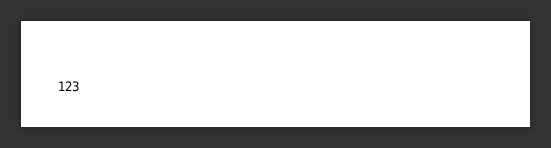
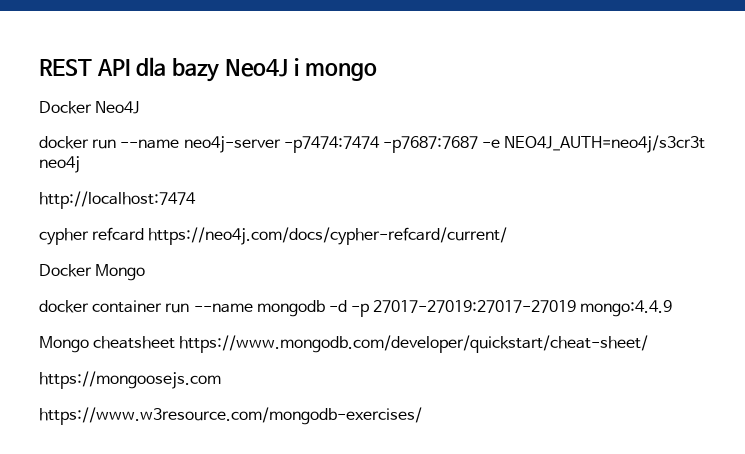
[58,81,79,92] 123 -> [39,57,377,82] [39,101,141,114] [39,135,706,153] [39,156,80,173] [39,191,196,209] [39,227,508,245] [39,264,146,281] [39,300,673,317] [39,335,649,353] [39,371,221,389] [39,407,422,425] REST API dla bazy Neo4J i mongo // Docker Neo4J // docker run --name neo4j-server -p7474:7474 -p7687:7687 -e NEO4J_AUTH=neo4j/s3cr3t neo4j // http://localhost:7474 // cypher refcard https://neo4j.com/docs/cypher-refcard/current/ // Docker Mongo // docker container run --name mongodb -d -p 27017-27019:27017-27019 mongo:4.4.9 // Mongo cheatsheet https://www.mongodb.com/developer/quickstart/cheat-sheet/ // https://mongoosejs.com // https://www.w3resource.com/mongodb-exercises/

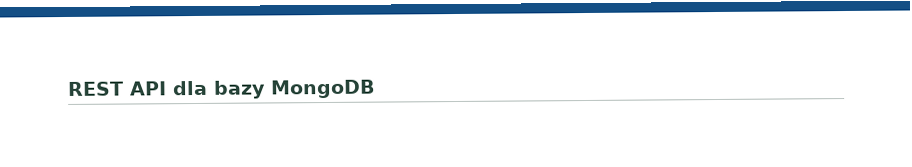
[224,58,377,81] [39,101,141,114] [39,135,706,153] [39,156,80,173] [39,191,196,209] [39,227,508,245] [39,264,146,281] [39,300,673,317] [39,335,649,353] [39,371,221,389] [39,407,422,425] Neo4J i mongo // Docker Neo4J // docker run --name neo4j-server -p7474:7474 -p7687:7687 -e NEO4J_AUTH=neo4j/s3cr3t neo4j // http://localhost:7474 // cypher refcard https://neo4j.com/docs/cypher-refcard/current/ // Docker Mongo // docker container run --name mongodb -d -p 27017-27019:27017-27019 mongo:4.4.9 // Mongo cheatsheet https://www.mongodb.com/developer/quickstart/cheat-sheet/ // https://mongoosejs.com // https://www.w3resource.com/mongodb-exercises/ -> [270,79,375,99] MongoDB

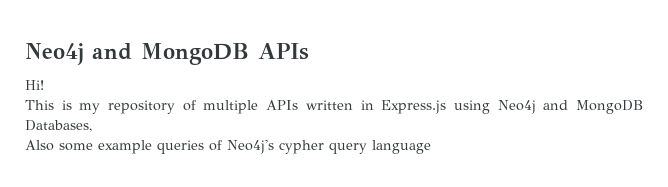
[67,79,375,99] REST API dla bazy MongoDB -> [25,43,309,65] [25,80,44,90] [25,100,643,114] [25,120,92,132] [25,139,431,154] Neo4j and MongoDB APIs // Hi! // This is my repository of multiple APIs written in Express.js using Neo4j and MongoDB Databases, // Also some example queries of Neo4j's cypher query language

